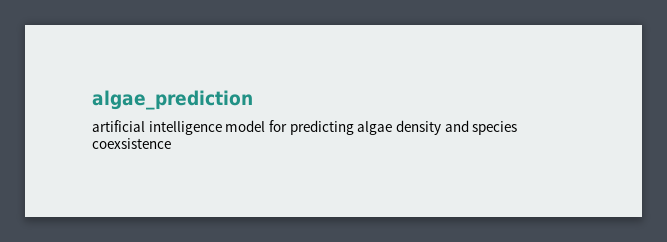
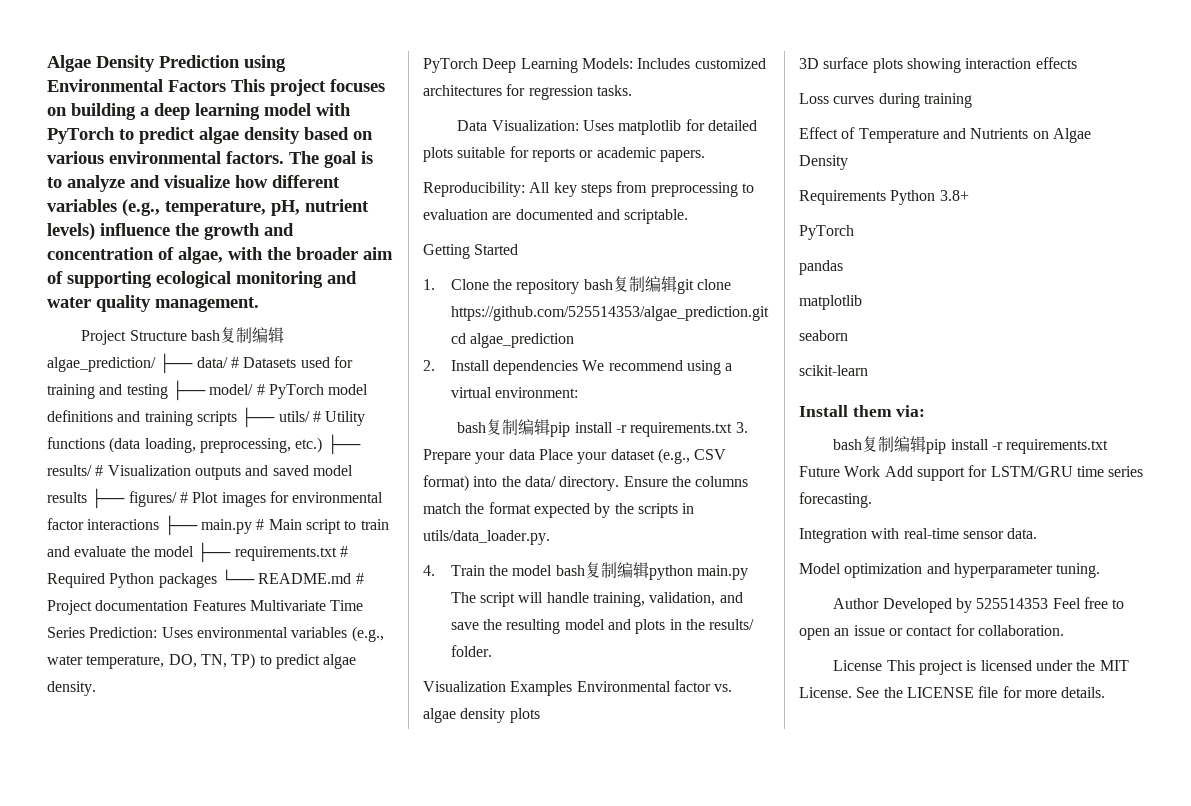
[92,90,253,110] [92,120,518,135] [92,138,171,149] algae_prediction // artificial intelligence model for predicting algae density and species coexsistence -> [47,55,286,72] [47,79,385,96] [47,103,351,120] [47,127,373,144] [47,151,373,168] [47,175,340,192] [47,199,369,216] [47,223,294,240] [47,247,393,264] [47,271,357,288] [47,295,259,312] [81,327,285,345] [47,353,353,374] [47,380,369,401] [47,407,366,428] [47,434,361,455] [47,465,353,480] [47,488,384,509] [47,515,389,536] [47,542,348,563] [47,569,364,588] [47,600,364,615] [47,626,384,642] [47,653,357,669] [47,681,96,696] [423,58,766,73] [423,84,632,100] [457,119,758,135] [423,146,705,162] [423,181,754,197] [423,209,689,224] [423,244,519,259] [423,276,732,294] [450,306,769,321] [450,333,575,348] [423,360,733,375] [450,387,579,398] [457,419,748,437] [423,448,727,464] [423,475,749,491] [423,502,695,518] [423,530,550,545] [423,562,749,580] [450,592,743,607] [450,619,755,634] [450,645,492,657] [423,680,733,696] [423,708,540,723] [799,57,1077,73] [799,93,972,108] [799,127,1091,143] [799,155,848,170] [799,190,969,205] [799,225,854,240] [799,260,843,275] [799,295,862,310] [799,330,848,341] [799,365,868,376] [799,405,926,417] [833,436,1109,454] [799,465,1144,481] [799,492,872,508] [799,528,1038,543] [799,563,1101,578] [833,597,1125,613] [799,624,1064,640] [833,660,1129,675] [799,686,1106,698] Algae Density Prediction using Environmental Factors This project focuses on building a deep learning model with PyTorch to predict algae density based on various environmental factors. The goal is to analyze and visualize how different variables (e.g., temperature, pH, nutrient levels) influence the growth and concentration of algae, with the broader aim of supporting ecological monitoring and water quality management. // Project Structure bash复制编辑algae_prediction/ ├── data/ # Datasets used for training and testing ├── model/ # PyTorch model definitions and training scripts ├── utils/ # Utility functions (data loading, preprocessing, etc.) ├── results/ # Visualization outputs and saved model results ├── figures/ # Plot images for environmental factor interactions ├── main.py # Main script to train and evaluate the model ├── requirements.txt # Required Python packages └── README.md # Project documentation Features Multivariate Time Series Prediction: Uses environmental variables (e.g., water temperature, DO, TN, TP) to predict algae density. // PyTorch Deep Learning Models: Includes customized architectures for regression tasks. // Data Visualization: Uses matplotlib for detailed plots suitable for reports or academic papers. // Reproducibility: All key steps from preprocessing to evaluation are documented and scriptable. // Getting Started // 1. Clone the repository bash复制编辑git clone https://github.com/525514353/algae_prediction.git cd algae_prediction // 2. Install dependencies We recommend using a virtual environment: // bash复制编辑pip install -r requirements.txt 3. Prepare your data Place your dataset (e.g., CSV format) into the data/ directory. Ensure the columns match the format expected by the scripts in utils/data_loader.py. // 4. Train the model bash复制编辑python main.py The script will handle training, validation, and save the resulting model and plots in the results/ folder. // Visualization Examples Environmental factor vs. algae density plots // 3D surface plots showing interaction effects // Loss curves during training // Effect of Temperature and Nutrients on Algae Density // Requirements Python 3.8+ // PyTorch // pandas // matplotlib // seaborn // scikit-learn // Install them via: // bash复制编辑pip install -r requirements.txt Future Work Add support for LSTM/GRU time series forecasting. // Integration with real-time sensor data. // Model optimization and hyperparameter tuning. // Author Developed by 525514353 Feel free to open an issue or contact for collaboration. // License This project is licensed under the MIT License. See the LICENSE file for more details.

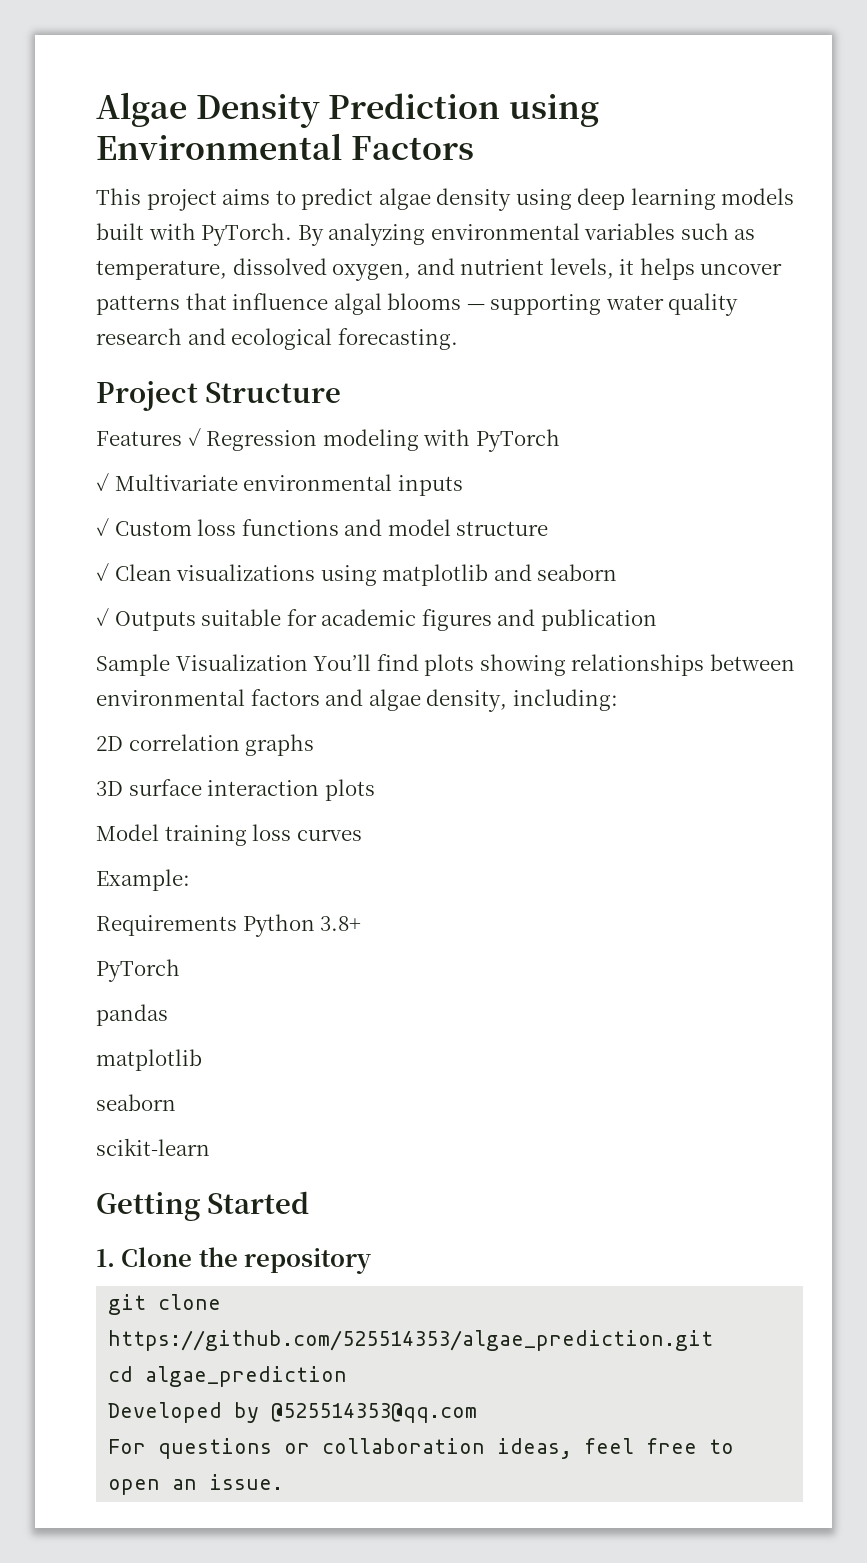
[231,79,385,96] [47,103,351,120] [47,127,373,144] [47,151,373,168] [47,175,340,192] [47,199,369,216] [47,223,294,240] [47,247,393,264] [47,271,357,288] [47,295,259,312] [81,327,285,345] [47,353,353,374] [47,380,369,401] [47,407,366,428] [47,434,361,455] [47,465,353,480] [47,488,384,509] [47,515,389,536] [47,542,348,563] [47,569,364,588] [47,600,364,615] [47,626,384,642] [47,653,357,669] [47,681,96,696] [423,58,766,73] [423,84,632,100] [457,119,758,135] [423,146,705,162] [423,181,754,197] [423,209,689,224] [423,244,519,259] [423,276,732,294] [450,306,769,321] [450,333,575,348] [423,360,733,375] [450,387,579,398] [457,419,748,437] [423,448,727,464] [423,475,749,491] [423,502,695,518] [423,530,550,545] [423,562,749,580] [450,592,743,607] [450,619,755,634] [450,645,492,657] [423,680,733,696] [423,708,540,723] This project focuses on building a deep learning model with PyTorch to predict algae density based on various environmental factors. The goal is to analyze and visualize how different variables (e.g., temperature, pH, nutrient levels) influence the growth and concentration of algae, with the broader aim of supporting ecological monitoring and water quality management. // Project Structure bash复制编辑algae_prediction/ ├── data/ # Datasets used for training and testing ├── model/ # PyTorch model definitions and training scripts ├── utils/ # Utility functions (data loading, preprocessing, etc.) ├── results/ # Visualization outputs and saved model results ├── figures/ # Plot images for environmental factor interactions ├── main.py # Main script to train and evaluate the model ├── requirements.txt # Required Python packages └── README.md # Project documentation Features Multivariate Time Series Prediction: Uses environmental variables (e.g., water temperature, DO, TN, TP) to predict algae density. // PyTorch Deep Learning Models: Includes customized architectures for regression tasks. // Data Visualization: Uses matplotlib for detailed plots suitable for reports or academic papers. // Reproducibility: All key steps from preprocessing to evaluation are documented and scriptable. // Getting Started // 1. Clone the repository bash复制编辑git clone https://github.com/525514353/algae_prediction.git cd algae_prediction // 2. Install dependencies We recommend using a virtual environment: // bash复制编辑pip install -r requirements.txt 3. Prepare your data Place your dataset (e.g., CSV format) into the data/ directory. Ensure the columns match the format expected by the scripts in utils/data_loader.py. // 4. Train the model bash复制编辑python main.py The script will handle training, validation, and save the resulting model and plots in the results/ folder. // Visualization Examples Environmental factor vs. algae density plots -> [96,188,795,211] [96,223,756,246] [96,258,783,281] [96,293,739,316] [96,328,458,350] [96,381,342,411] [96,428,560,452] [96,473,463,496] [96,518,549,536] [96,563,618,586] [96,608,657,631] [96,654,795,676] [96,689,618,712] [96,734,315,756] // This project aims to predict algae density using deep learning models built with PyTorch. By analyzing environmental variables such as temperature, dissolved oxygen, and nutrient levels, it helps uncover patterns that influence algal blooms — supporting water quality research and ecological forecasting. // Project Structure // Features ✓ Regression modeling with PyTorch // ✓ Multivariate environmental inputs // ✓ Custom loss functions and model structure // ✓ Clean visualizations using matplotlib and seaborn // ✓ Outputs suitable for academic figures and publication // Sample Visualization You’ll find plots showing relationships between environmental factors and algae density, including: // 2D correlation graphs
[872,57,1077,73] [799,93,972,108] [799,127,1091,143] [799,155,848,170] plots showing interaction effects // Loss curves during training // Effect of Temperature and Nutrients on Algae Density -> [207,779,375,801] [96,824,362,846] [96,869,190,891] interaction plots // Model training loss curves // Example:
[799,405,926,417] [833,436,1109,454] [799,465,1144,481] [799,492,872,508] [799,528,1038,543] [799,563,1101,578] [833,597,1125,613] [799,624,1064,640] [833,660,1129,675] [799,686,1106,698] Install them via: // bash复制编辑pip install -r requirements.txt Future Work Add support for LSTM/GRU time series forecasting. // Integration with real-time sensor data. // Model optimization and hyperparameter tuning. // Author Developed by 525514353 Feel free to open an issue or contact for collaboration. // License This project is licensed under the MIT License. See the LICENSE file for more details. -> [96,1191,310,1221] [96,1247,372,1274] [108,1294,222,1315] [108,1330,714,1351] [108,1366,348,1387] [108,1402,478,1423] [108,1438,735,1459] [108,1474,284,1495] Getting Started // 1. Clone the repository // git clone https://github.com/525514353/algae_prediction.git // cd algae_prediction // Developed by @525514353@qq.com // For questions or collaboration ideas, feel free to open an issue.

